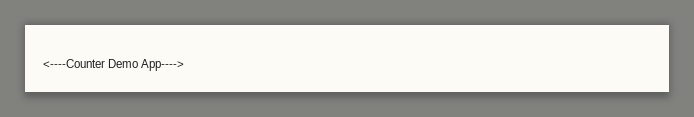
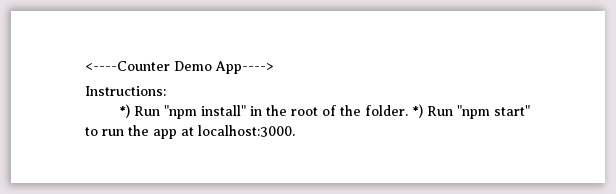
(185, 65) none -> [85,86,166,96] [118,104,530,119] [85,125,295,139] // Instructions: // *) Run "npm install" in the root of the folder. *) Run "npm start" to run the app at localhost:3000.

